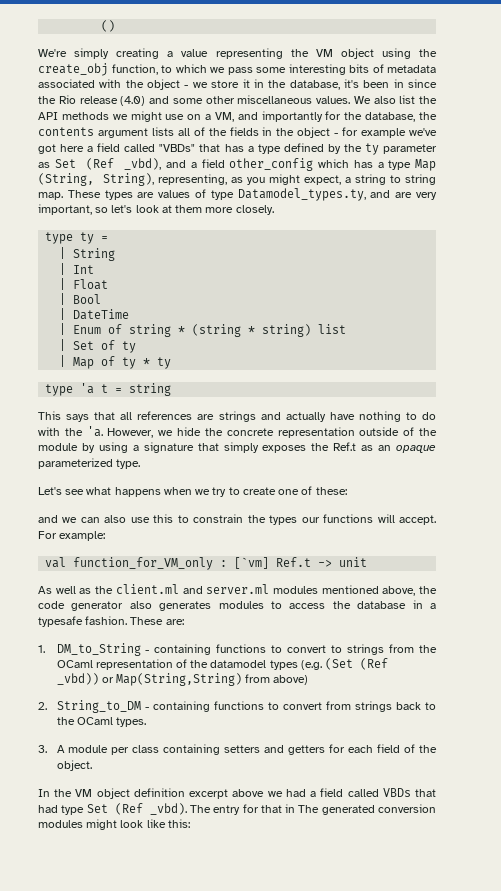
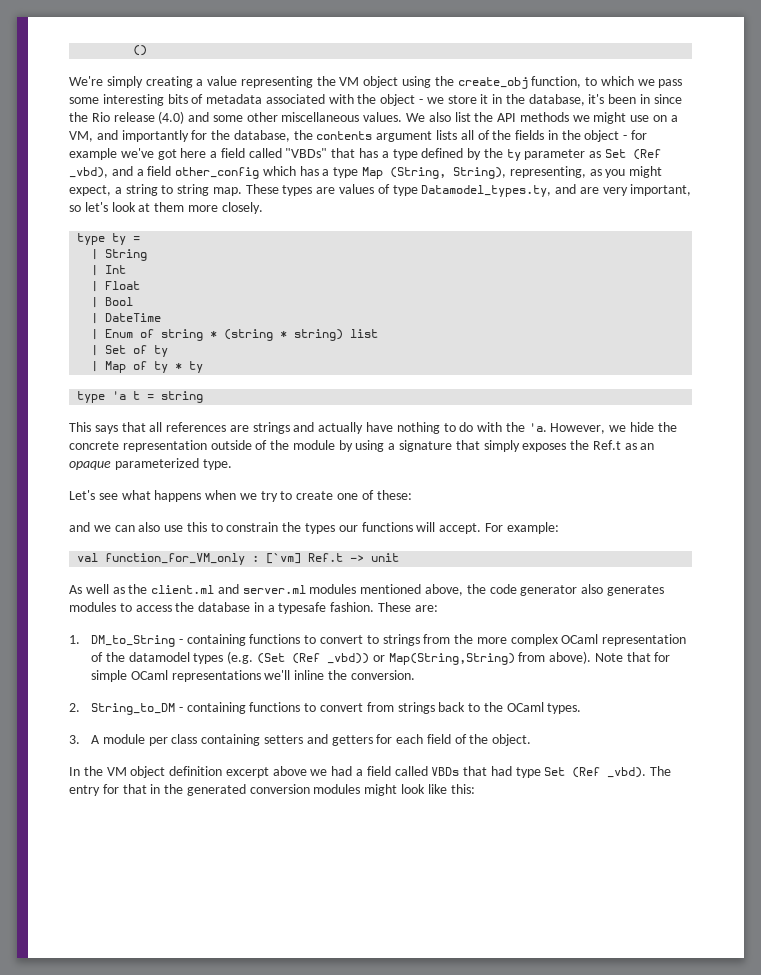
(437, 649) none -> [476,634,558,646] more complex
[273,675,309,685] above) -> [549,651,671,664] [91,670,415,682] above). Note that for simple OCaml representations we'll inline the conversion.
[298,805,320,813] The -> [164,784,184,794] the

